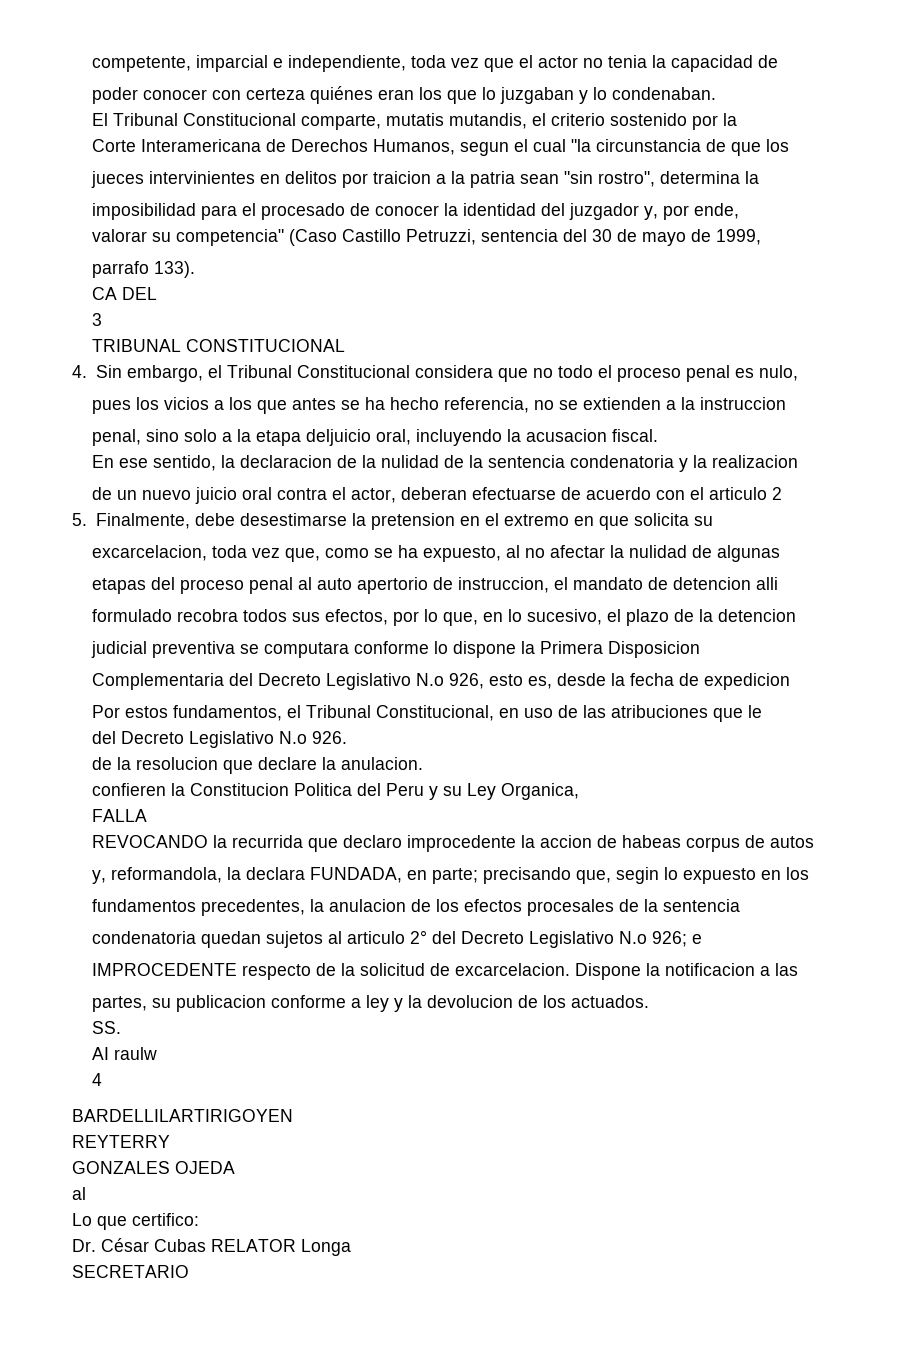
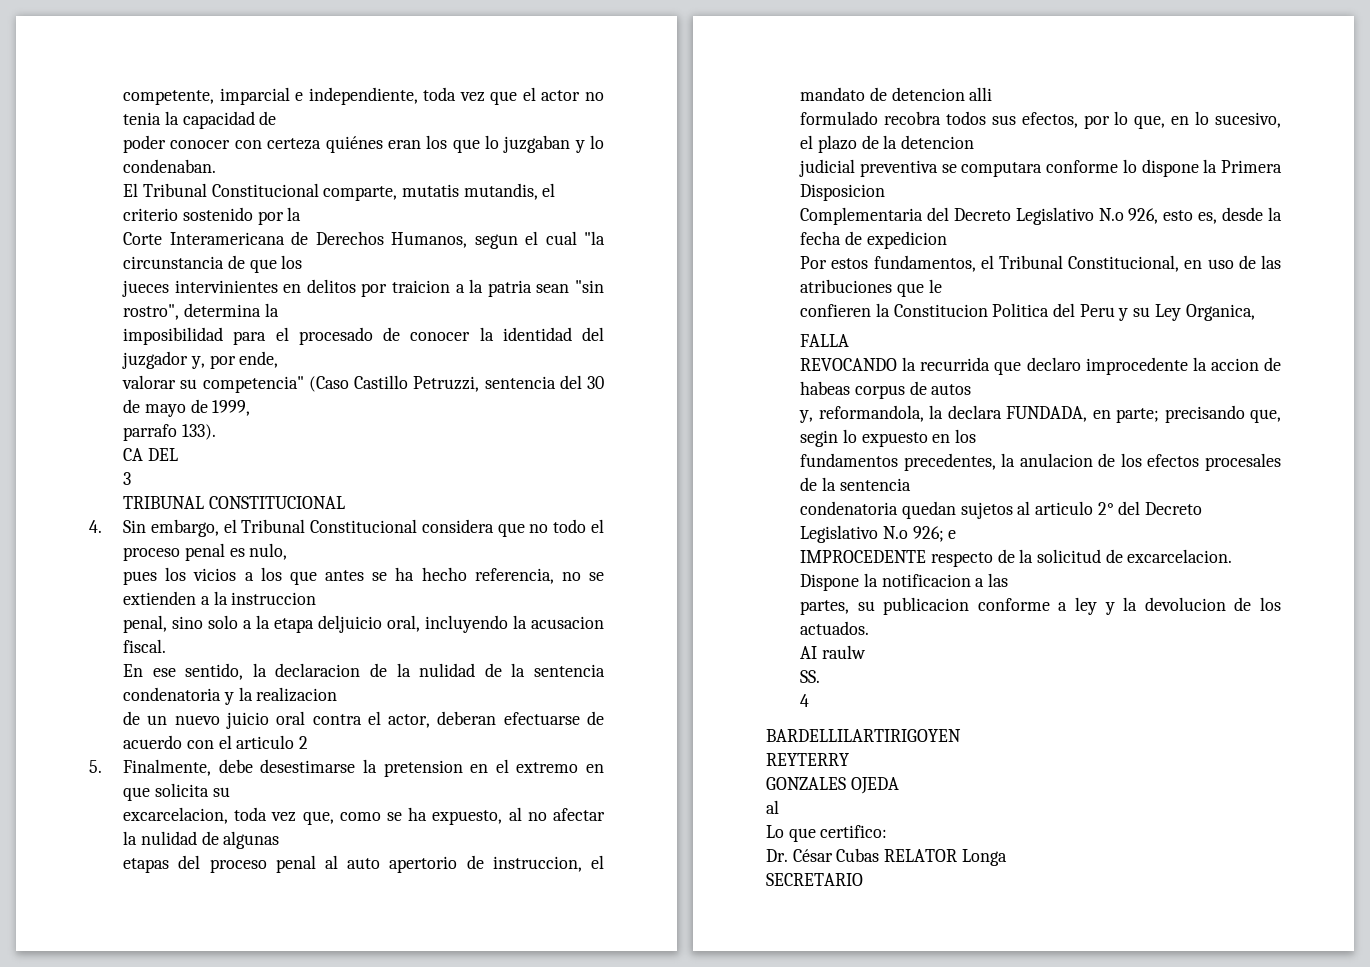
[91,731,347,748] [91,757,423,774] // del Decreto Legislativo N.o 926. // de la resolucion que declare la anulacion. -> (942, 286) none
[91,1021,121,1034] // SS. -> (870, 628) none
(157, 1053) none -> [800,670,821,683] // SS.

